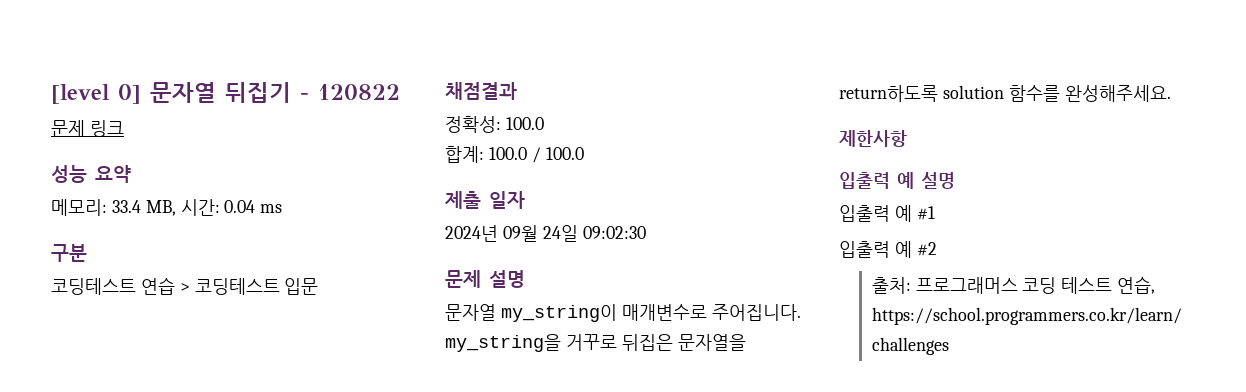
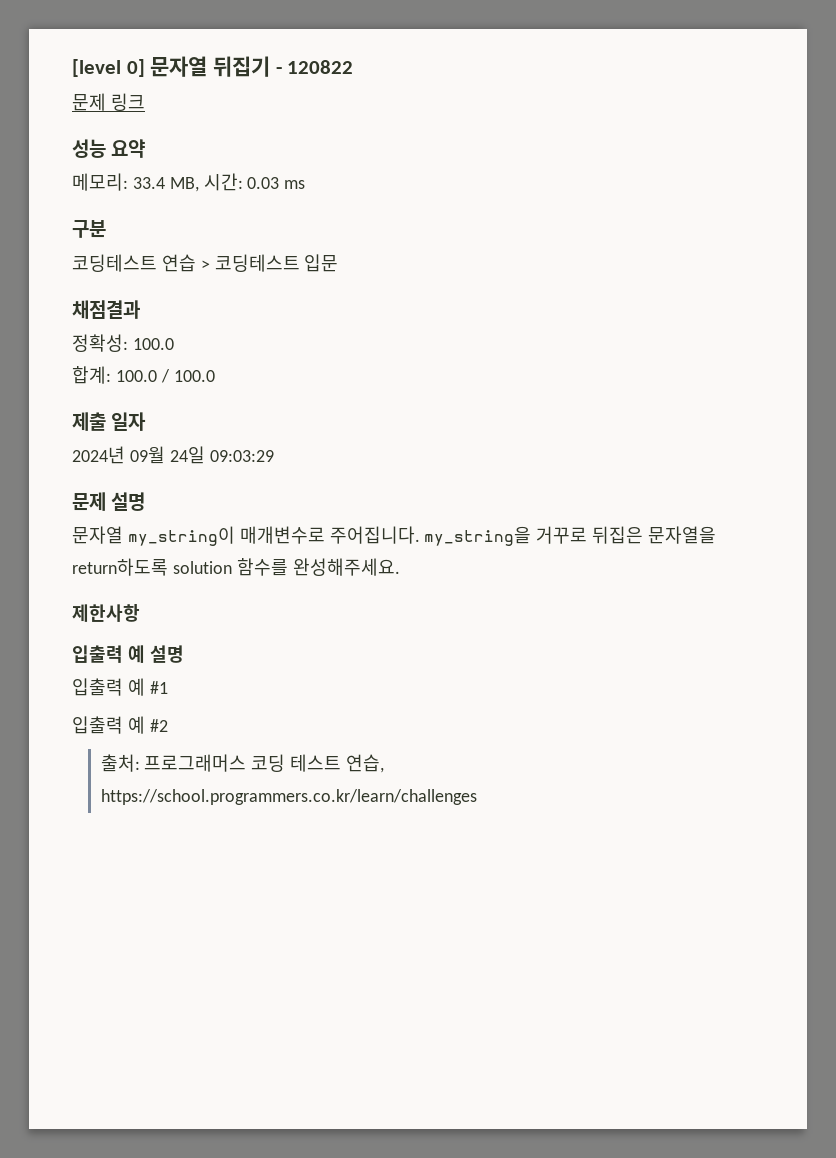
[224,200,256,213] 0.04 -> [247,177,280,189] 0.03
[582,226,646,239] 09:02:30 -> [209,450,274,462] 09:03:29

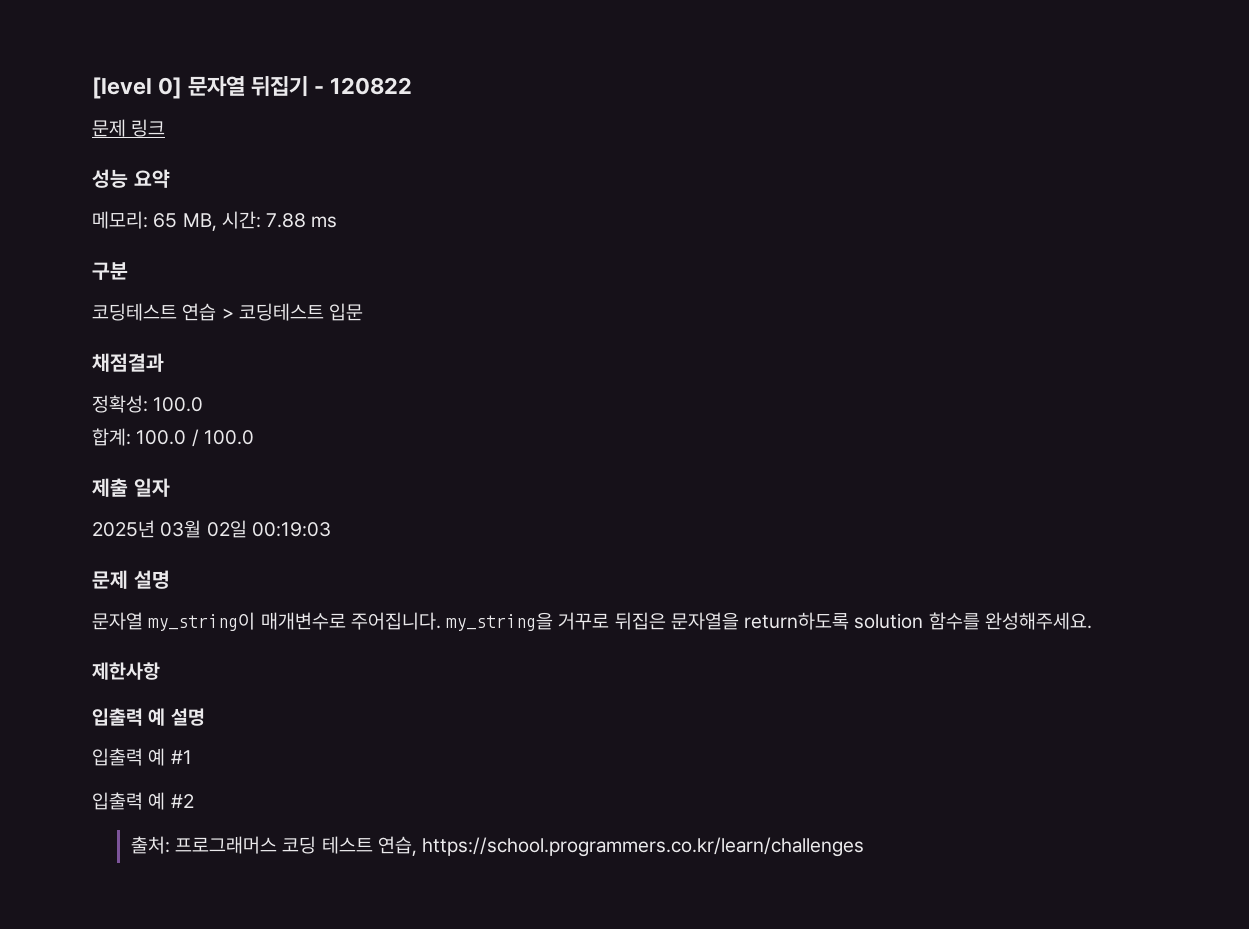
[132,177,165,189] 33.4 -> [153,213,178,228] 65
[247,177,280,189] 0.03 -> [266,213,307,228] 7.88
[72,446,274,464] 2024년 09월 24일 09:03:29 -> [92,520,331,538] 2025년 03월 02일 00:19:03

